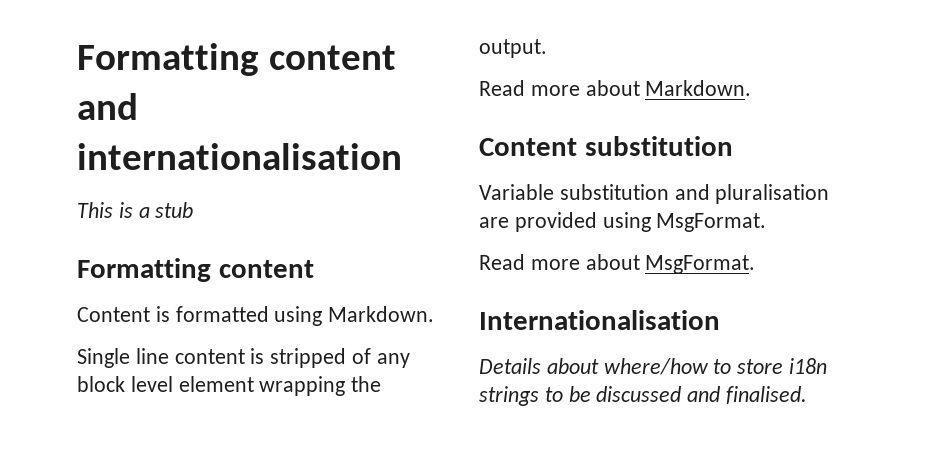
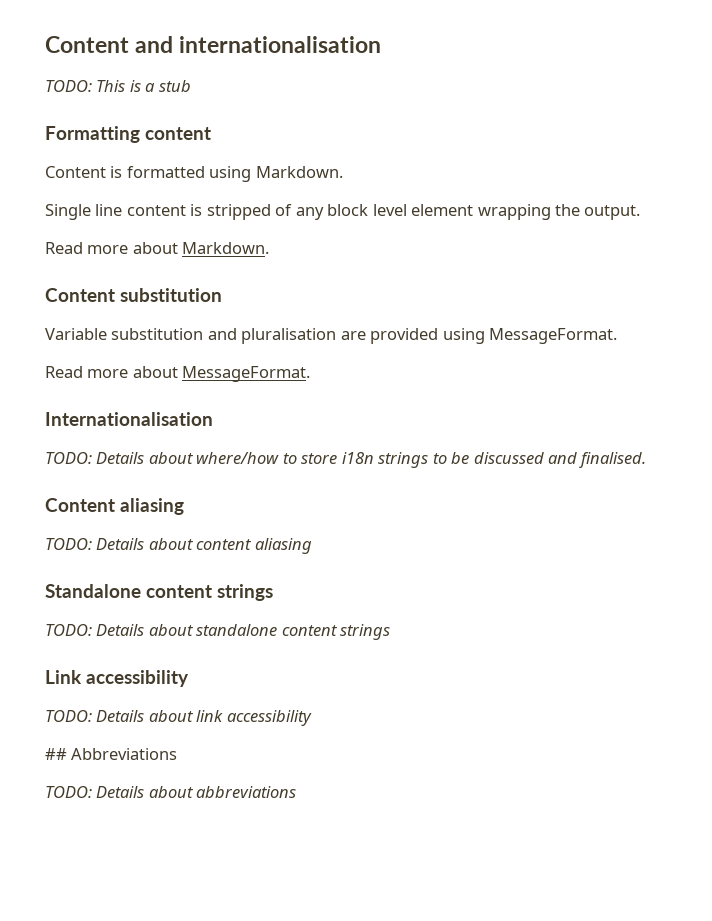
[77,43,396,76] Formatting content -> [45,36,129,53] Content
(402, 156) none -> [45,80,92,92] TODO:
[656,213,767,232] [479,254,756,274] MsgFormat. // Read more about MsgFormat. -> [489,328,618,344] [45,366,311,382] MessageFormat. // Read more about MessageFormat.
(720, 320) none -> [45,452,92,464] TODO:
(808, 395) none -> [45,498,185,515] [45,538,312,554] [45,584,274,601] [45,624,391,640] [45,670,190,687] [45,710,312,726] [45,748,178,760] [45,786,297,798] // Content aliasing // TODO: Details about content aliasing // Standalone content strings // TODO: Details about standalone content strings // Link accessibility // TODO: Details about link accessibility // ## Abbreviations // TODO: Details about abbreviations

